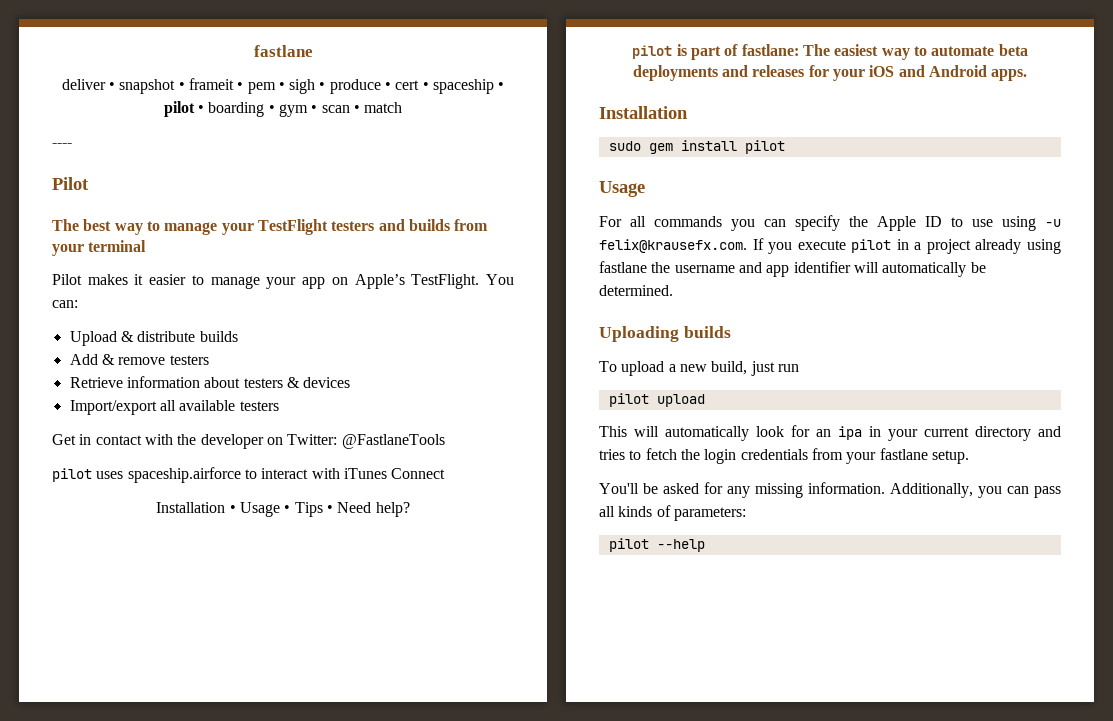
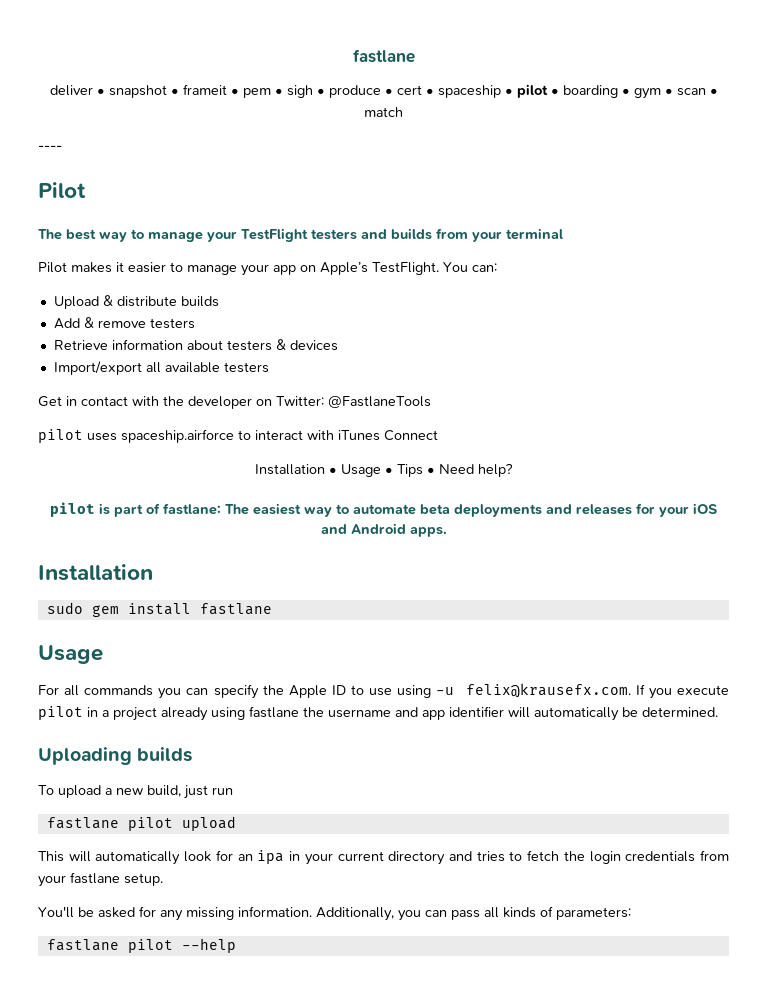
[744,140,785,154] pilot -> [199,603,272,615] fastlane
(799, 368) none -> [46,817,119,829] fastlane
(746, 514) none -> [46,939,119,951] fastlane

